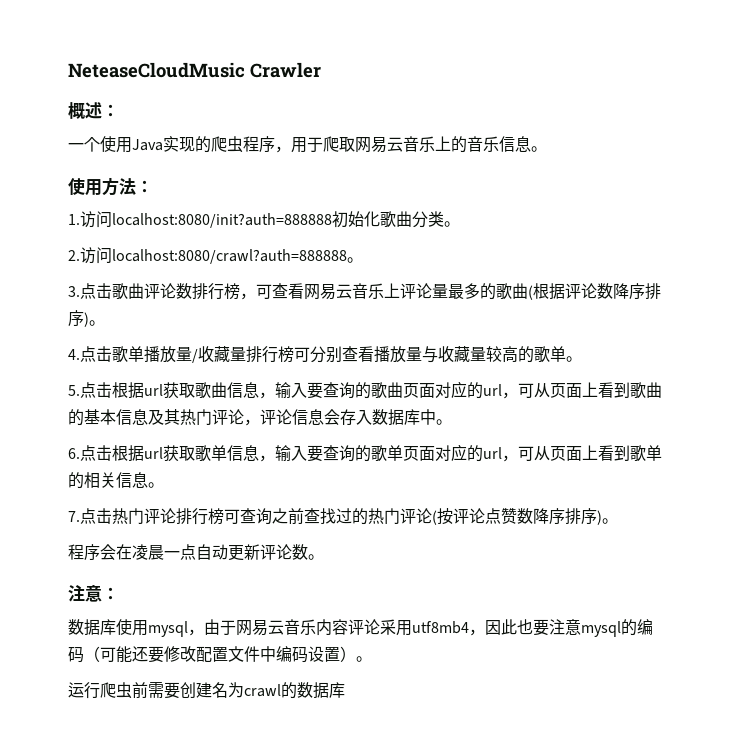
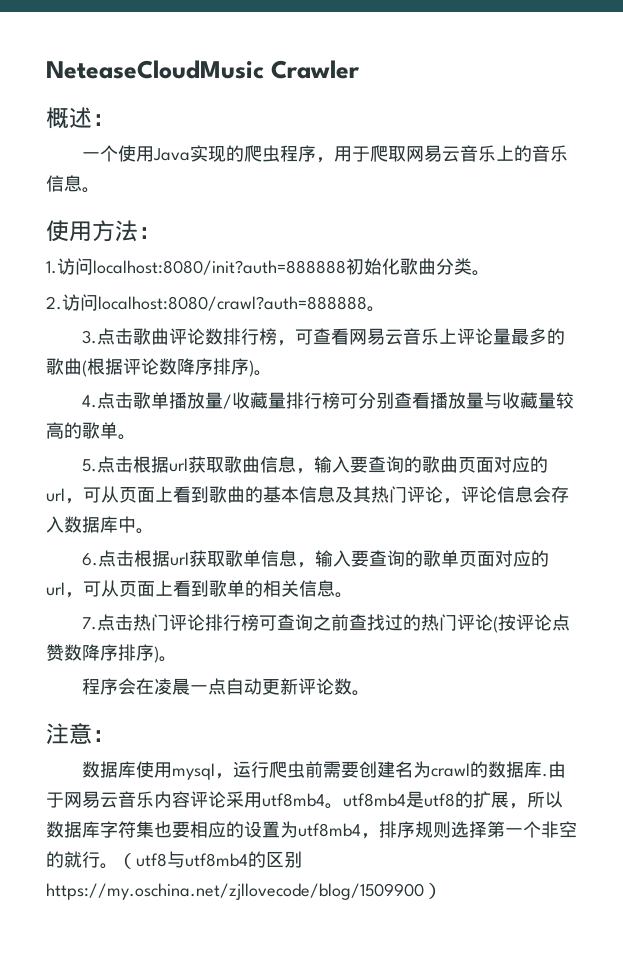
[204,619,653,637] [68,646,372,663] 由于网易云音乐内容评论采用utf8mb4，因此也要注意mysql的编码（可能还要修改配置文件中编码设置）。 // -> (233, 776) none
(345, 690) none -> [541,761,566,778] [46,791,563,809] [46,821,577,839] [46,851,302,869] [46,883,442,900] .由于网易云音乐内容评论采用utf8mb4。utf8mb4是utf8的扩展，所以数据库字符集也要相应的设置为utf8mb4，排序规则选择第一个非空的就行。（utf8与utf8mb4的区别https://my.oschina.net/zjllovecode/blog/1509900）

